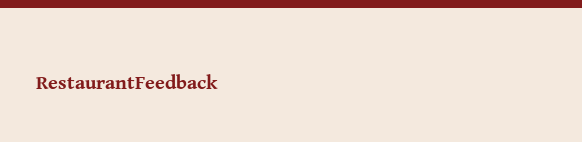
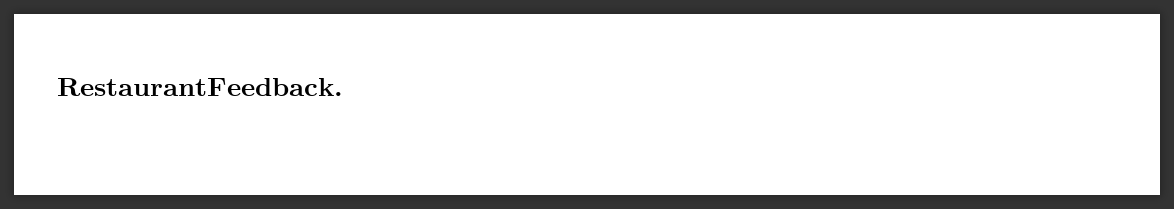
[36,74,218,89] RestaurantFeedback -> [57,78,343,96] RestaurantFeedback.

